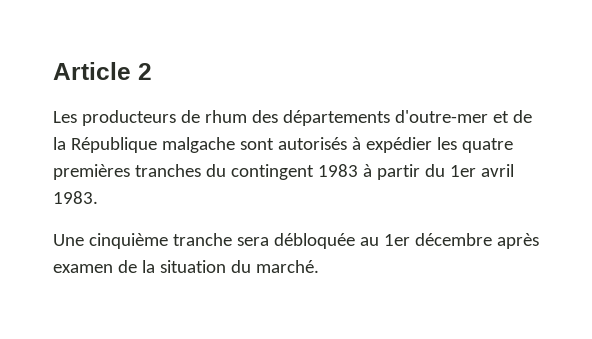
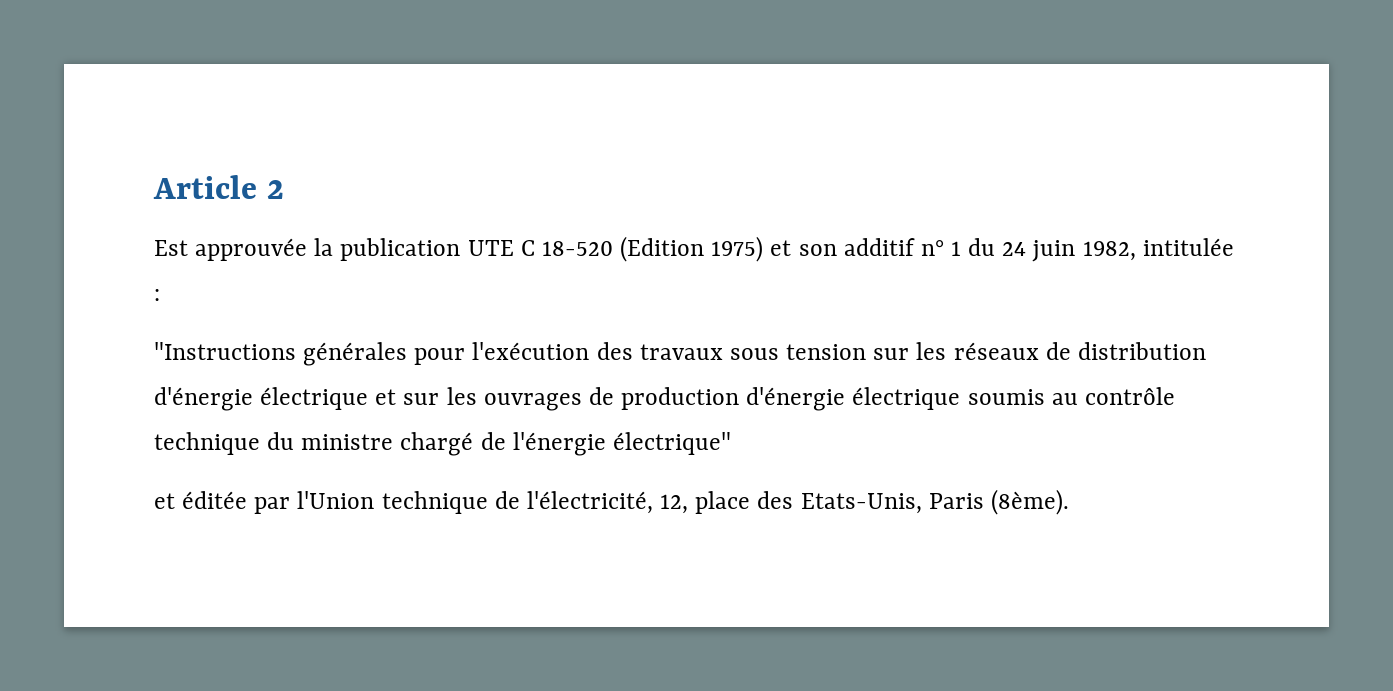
[53,110,532,126] [53,137,513,153] [53,164,514,180] [53,191,98,204] [53,233,539,249] [53,260,319,273] Les producteurs de rhum des départements d'outre-mer et de la République malgache sont autorisés à expédier les quatre premières tranches du contingent 1983 à partir du 1er avril 1983. // Une cinquième tranche sera débloquée au 1er décembre après examen de la situation du marché. -> [154,236,1234,262] [154,289,160,301] [154,342,1206,366] [154,387,1175,411] [154,432,731,456] [154,489,1069,515] Est approuvée la publication UTE C 18-520 (Edition 1975) et son additif n° 1 du 24 juin 1982, intitulée : // "Instructions générales pour l'exécution des travaux sous tension sur les réseaux de distribution d'énergie électrique et sur les ouvrages de production d'énergie électrique soumis au contrôle technique du ministre chargé de l'énergie électrique" // et éditée par l'Union technique de l'électricité, 12, place des Etats-Unis, Paris (8ème).

